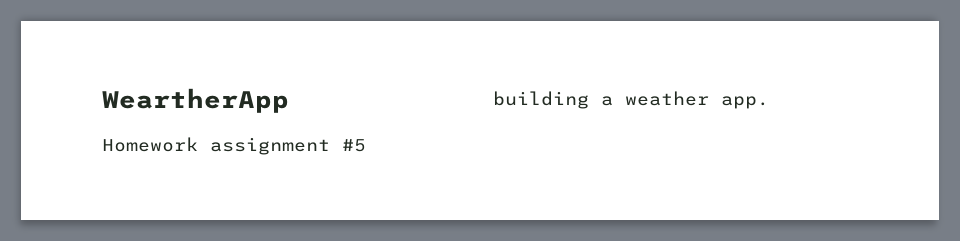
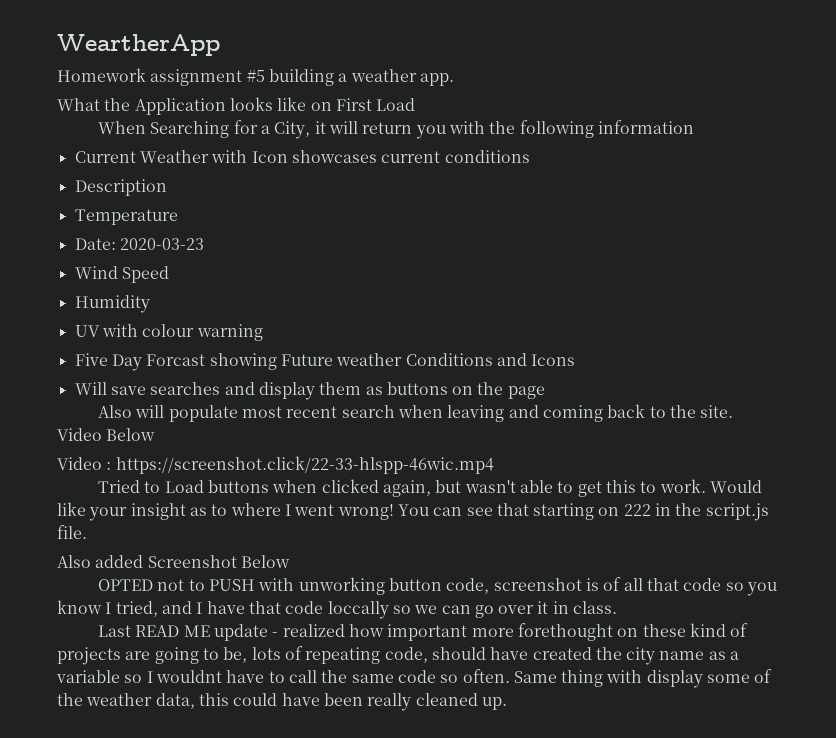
(769, 102) none -> [57,97,416,115] [98,120,694,139] [74,150,530,163] [74,179,167,196] [74,209,178,225] [74,238,204,250] [74,266,169,283] [74,295,150,313] [74,324,263,341] [74,353,576,371] [74,382,545,400] [98,404,734,422] [57,428,156,441] [57,456,494,474] [98,479,762,497] [57,502,769,521] [57,525,87,539] [57,555,290,568] [98,577,777,596] [57,600,618,619] [98,623,749,641] [57,646,740,665] [56,669,773,688] [57,693,507,711] // What the Application looks like on First Load // When Searching for a City, it will return you with the following information // Current Weather with Icon showcases current conditions // Description // Temperature // Date: 2020-03-23 // Wind Speed // Humidity // UV with colour warning // Five Day Forcast showing Future weather Conditions and Icons // Will save searches and display them as buttons on the page // Also will populate most recent search when leaving and coming back to the site. Video Below // Video : https://screenshot.click/22-33-hlspp-46wic.mp4 // Tried to Load buttons when clicked again, but wasn't able to get this to work. Would like your insight as to where I went wrong! You can see that starting on 222 in the script.js file. // Also added Screenshot Below // OPTED not to PUSH with unworking button code, screenshot is of all that code so you know I tried, and I have that code loccally so we can go over it in class. // Last READ ME update - realized how important more forethought on these kind of projects are going to be, lots of repeating code, should have created the city name as a variable so I wouldnt have to call the same code so often. Same thing with display some of the weather data, this could have been really cleaned up.

